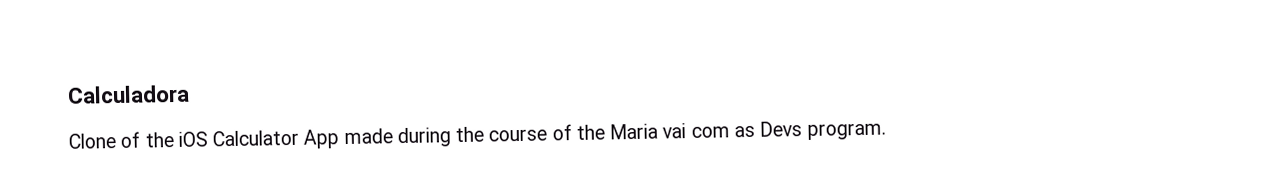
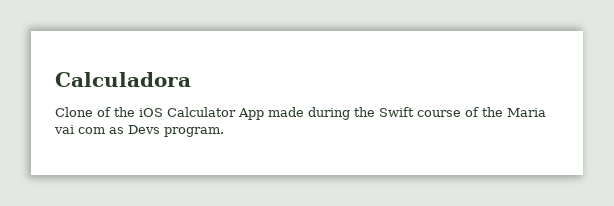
(485, 134) none -> [379,107,414,117] Swift

